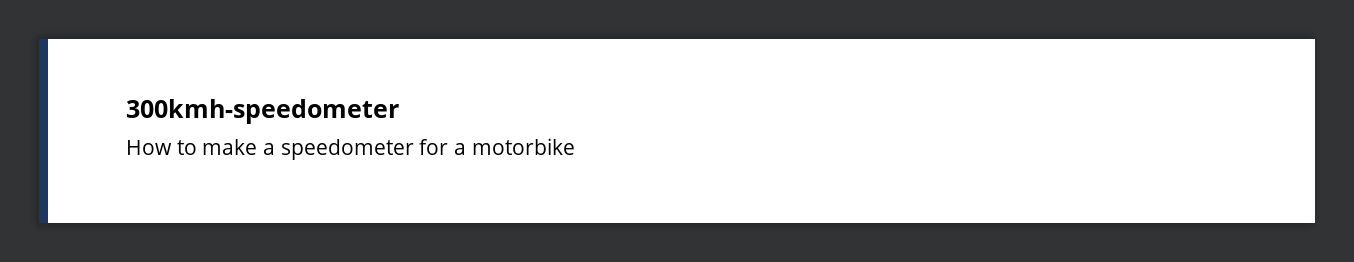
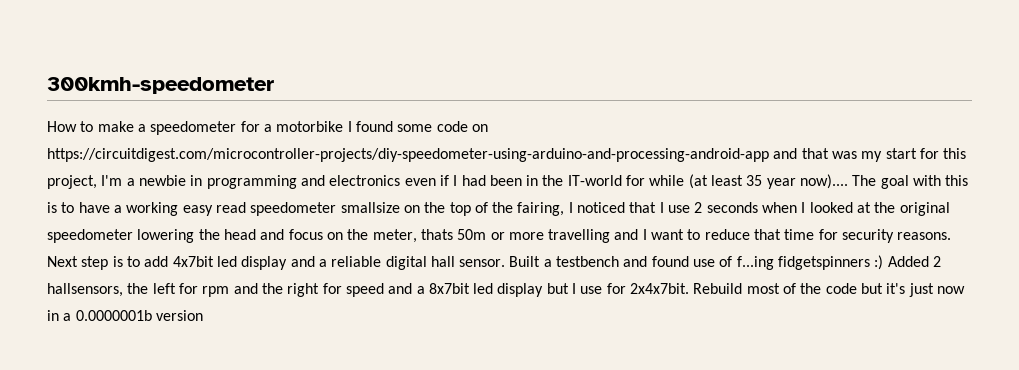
(575, 146) none -> [347,121,488,132] [47,148,967,162] [47,174,969,189] [47,202,950,216] [47,229,952,243] [47,255,942,270] [47,283,965,297] [47,310,203,321] I found some code on https://circuitdigest.com/microcontroller-projects/diy-speedometer-using-arduino-and-processing-android-app and that was my start for this project, I'm a newbie in programming and electronics even if I had been in the IT-world for while (at least 35 year now).... The goal with this is to have a working easy read speedometer smallsize on the top of the fairing, I noticed that I use 2 seconds when I looked at the original speedometer lowering the head and focus on the meter, thats 50m or more travelling and I want to reduce that time for security reasons. Next step is to add 4x7bit led display and a reliable digital hall sensor. Built a testbench and found use of f...ing fidgetspinners :) Added 2 hallsensors, the left for rpm and the right for speed and a 8x7bit led display but I use for 2x4x7bit. Rebuild most of the code but it's just now in a 0.0000001b version

